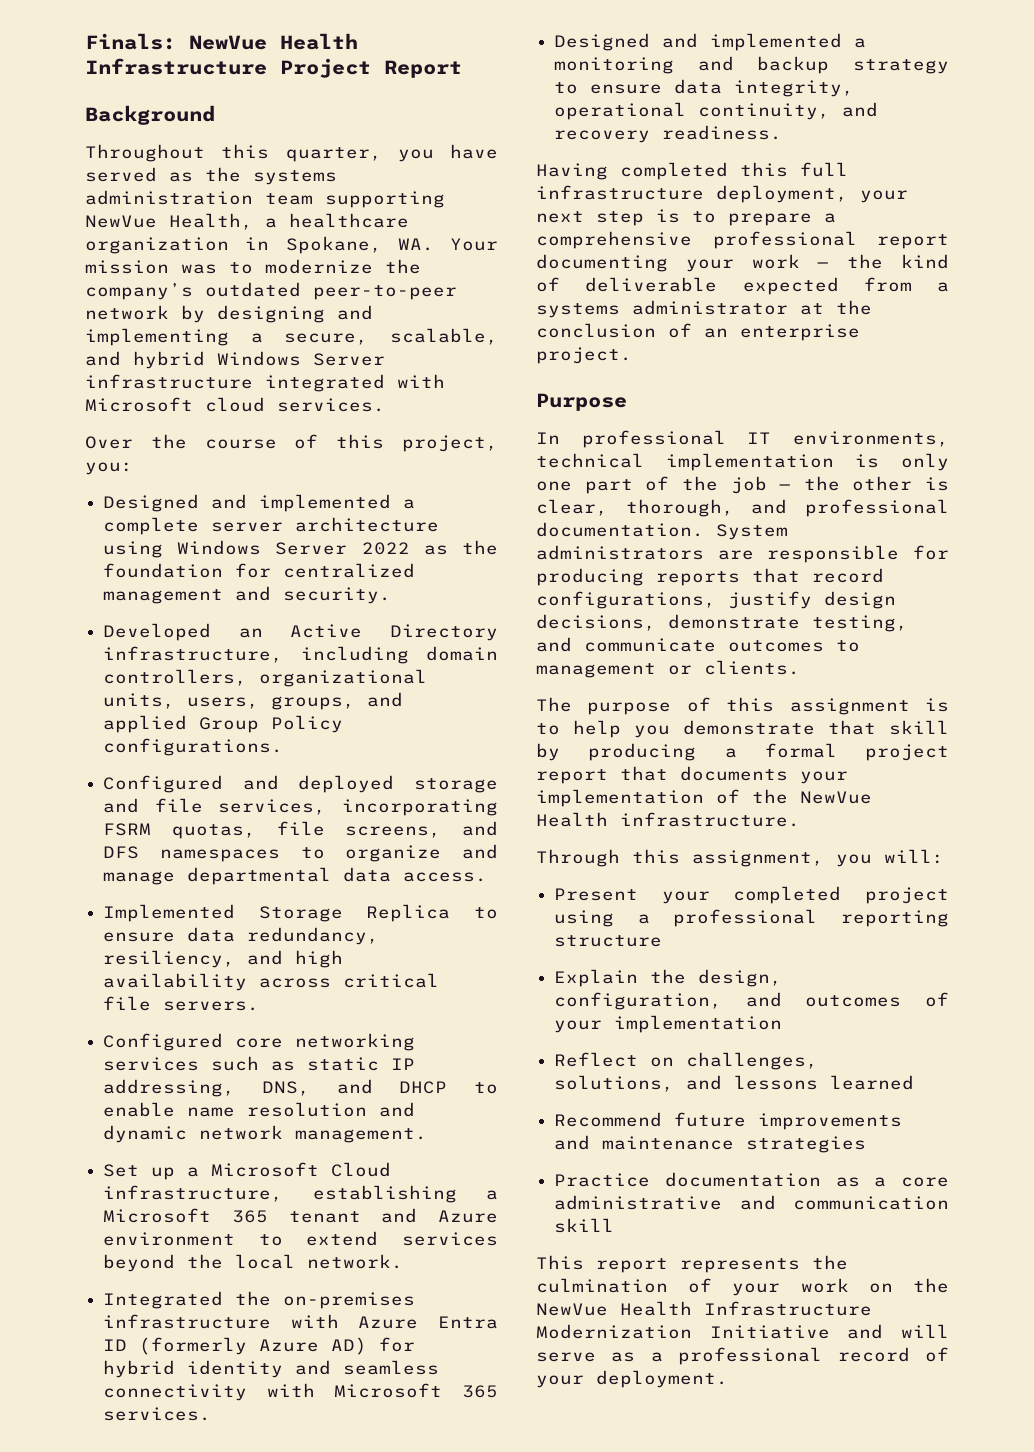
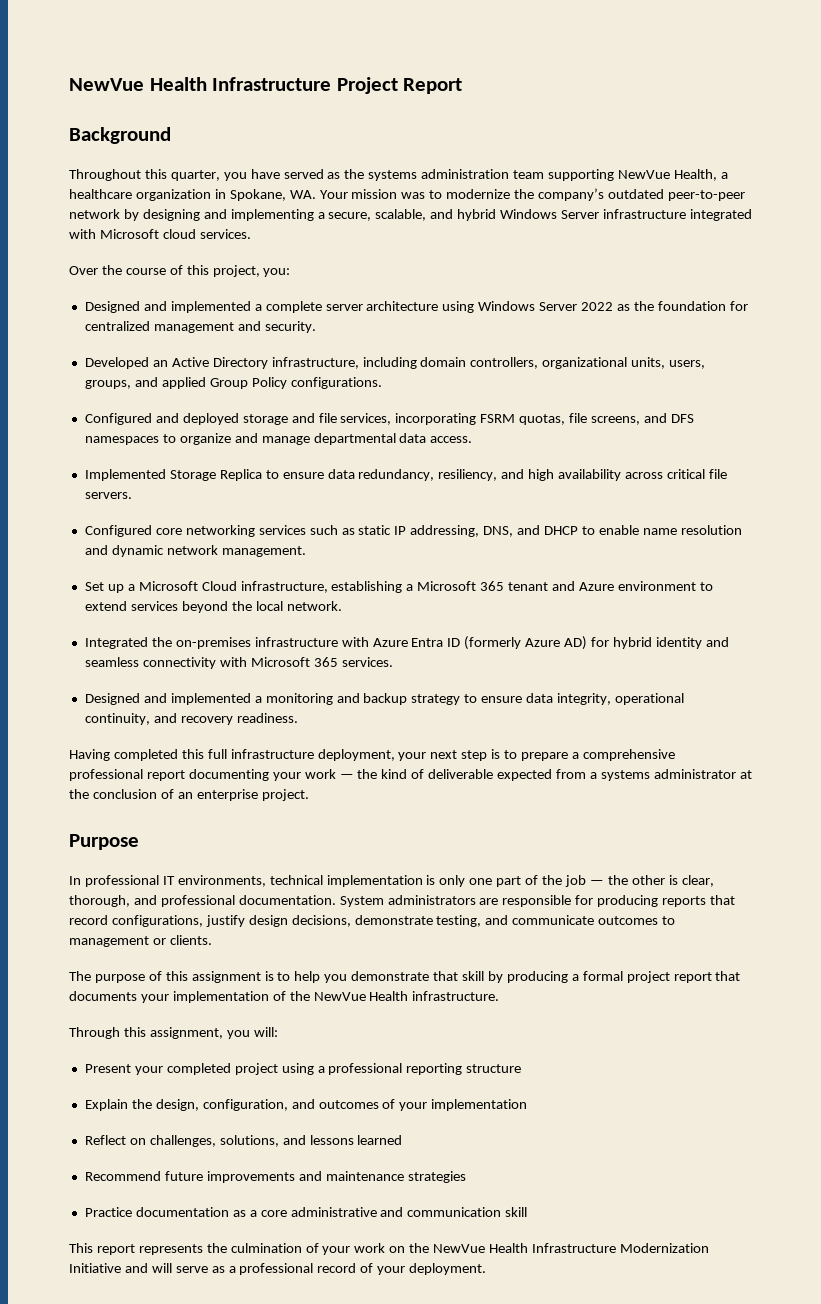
[85,33,176,50] Finals: -> (69, 84) none

